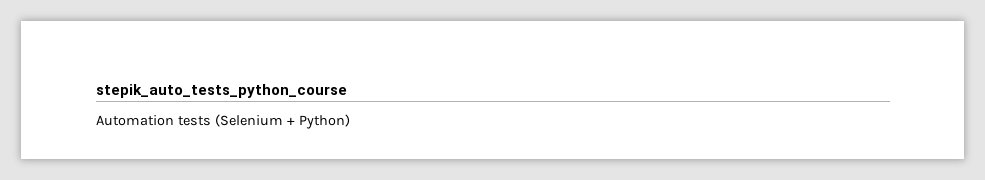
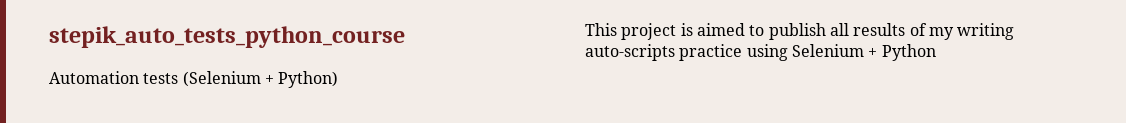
(350, 121) none -> [585,23,1015,40] [585,44,936,61] // This project is aimed to publish all results of my writing auto-scripts practice using Selenium + Python

